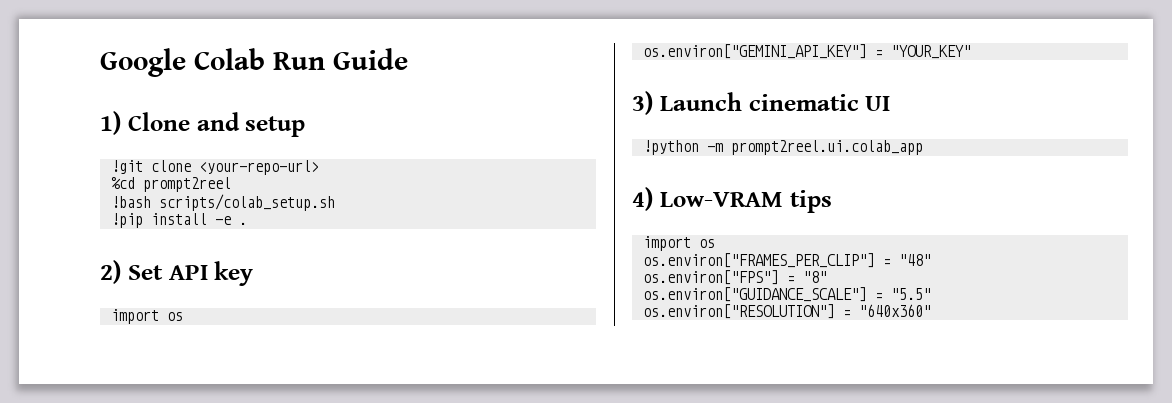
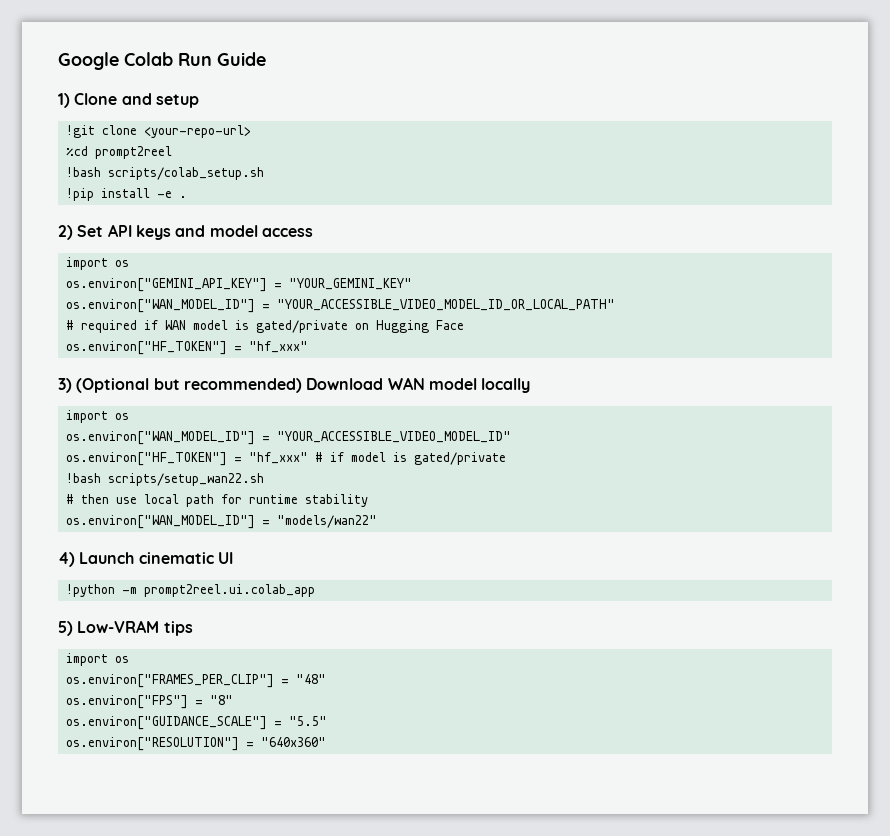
[214,261,254,286] key -> [135,225,313,240] keys and model access
[891,45,972,59] [632,91,653,115] "YOUR_KEY" // 3) -> [289,278,413,290] [66,299,616,313] [66,320,465,333] [66,341,309,355] [58,377,531,393] [66,410,130,423] [66,431,512,445] [66,452,507,466] [66,473,265,486] [66,494,369,507] [66,515,378,529] [58,552,75,567] "YOUR_GEMINI_KEY" // os.environ["WAN_MODEL_ID"] = "YOUR_ACCESSIBLE_VIDEO_MODEL_ID_OR_LOCAL_PATH" // # required if WAN model is gated/private on Hugging Face // os.environ["HF_TOKEN"] = "hf_xxx" // 3) (Optional but recommended) Download WAN model locally // import os // os.environ["WAN_MODEL_ID"] = "YOUR_ACCESSIBLE_VIDEO_MODEL_ID" // os.environ["HF_TOKEN"] = "hf_xxx" # if model is gated/private // !bash scripts/setup_wan22.sh // # then use local path for runtime stability // os.environ["WAN_MODEL_ID"] = "models/wan22" // 4)
[632,187,653,211] 4) -> [58,621,73,636] 5)

